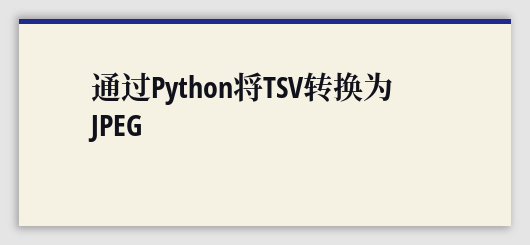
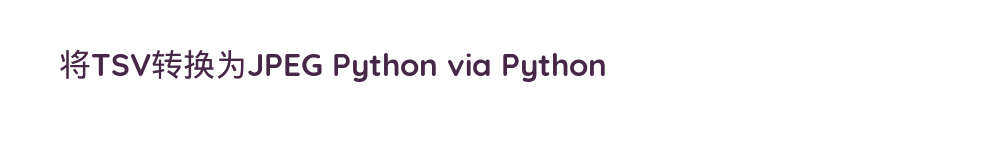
[91,72,233,105] 通过Python -> (59, 64) none
(142, 128) none -> [332,53,607,82] Python via Python

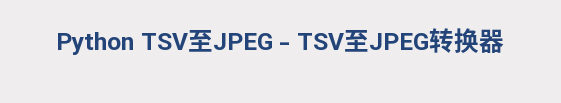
[59,49,607,82] 将TSV转换为JPEG Python via Python -> [56,28,504,55] Python TSV至JPEG - TSV至JPEG转换器

